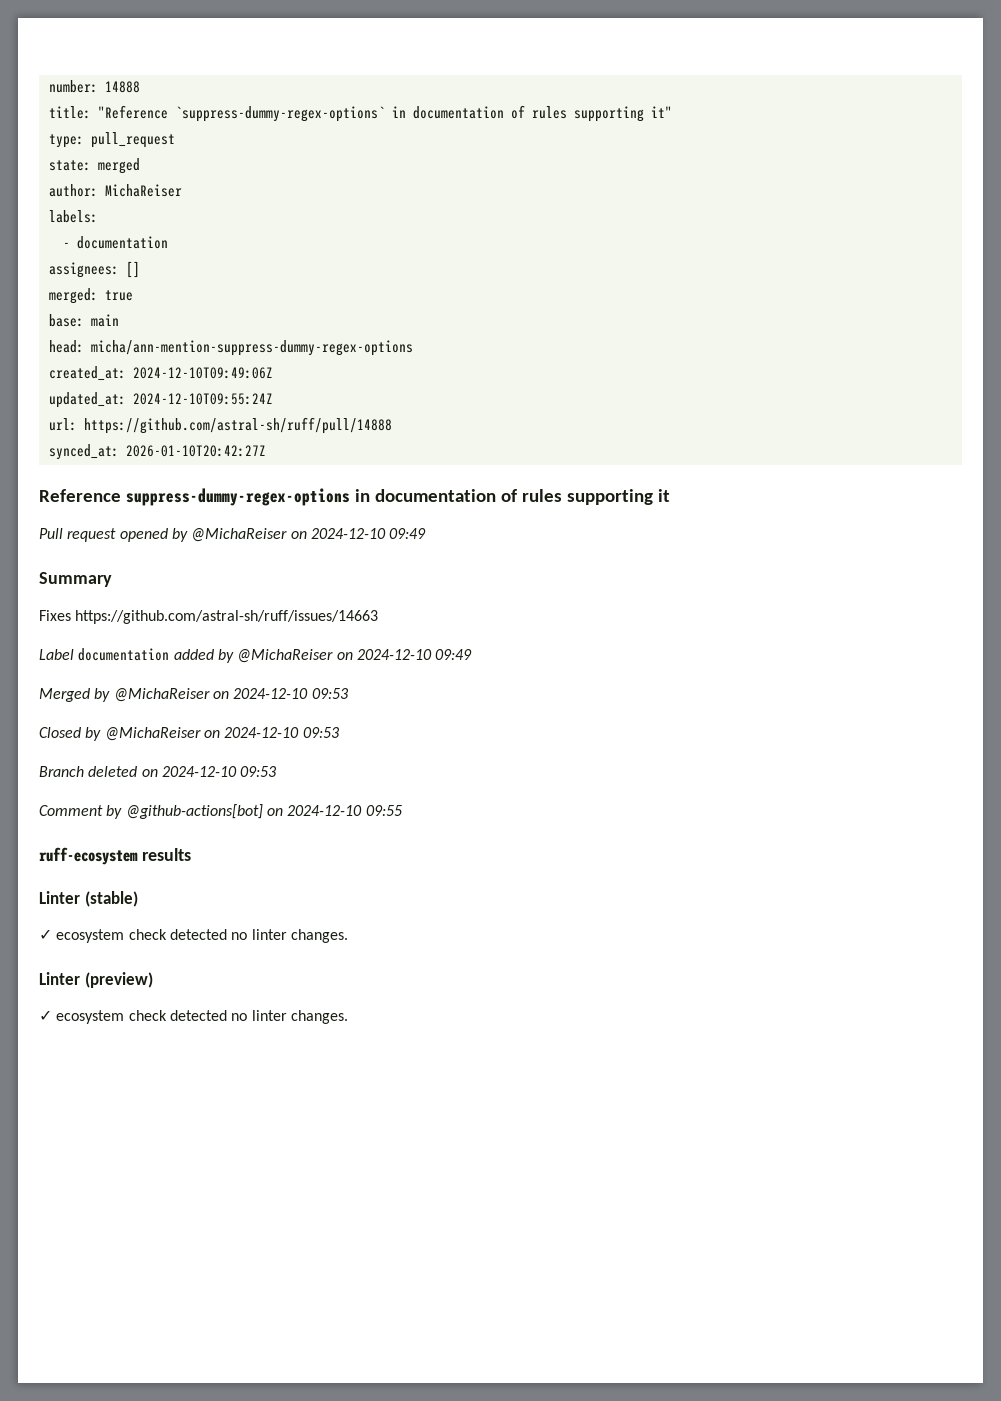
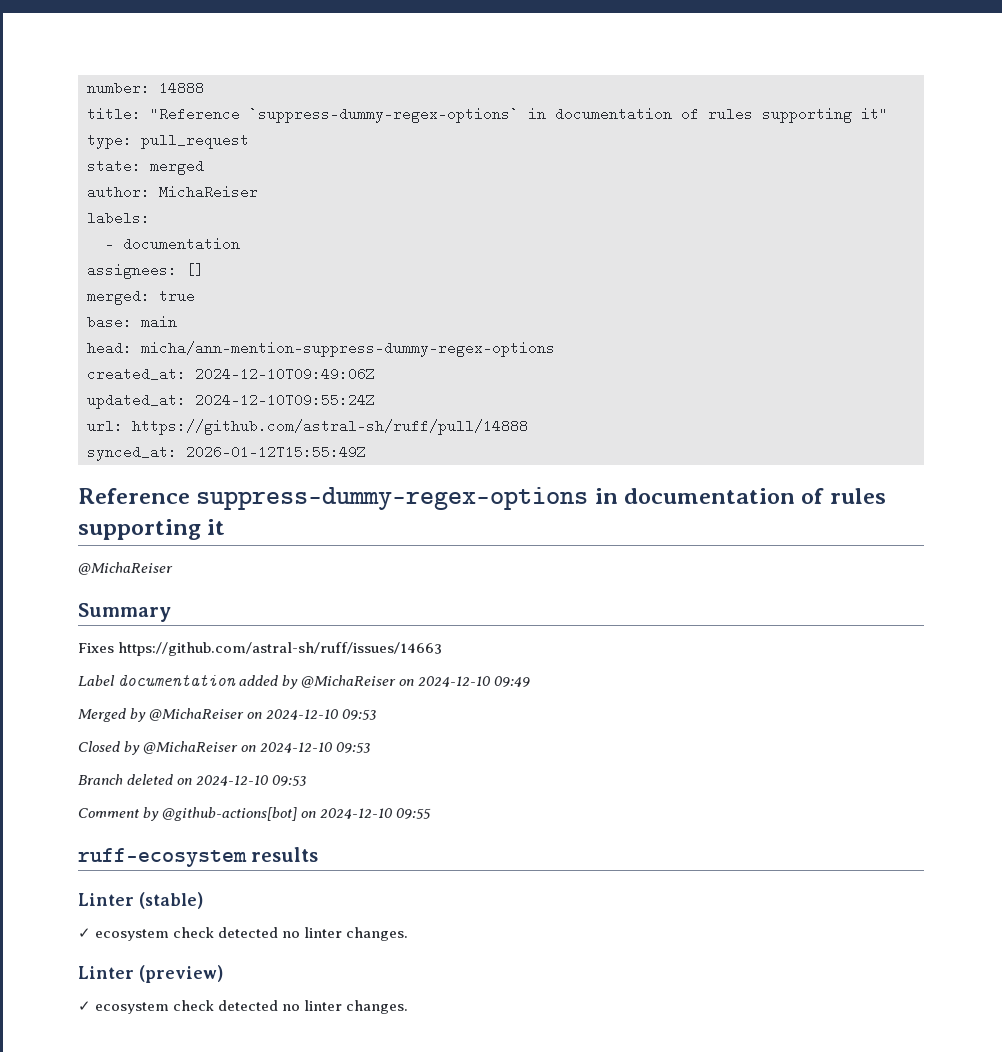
[125,445,266,457] 2026-01-10T20:42:27Z -> [186,445,366,459] 2026-01-12T15:55:49Z
[39,528,427,542] Pull request opened by @MichaReiser on 2024-12-10 09:49 -> [78,562,173,575] @MichaReiser

